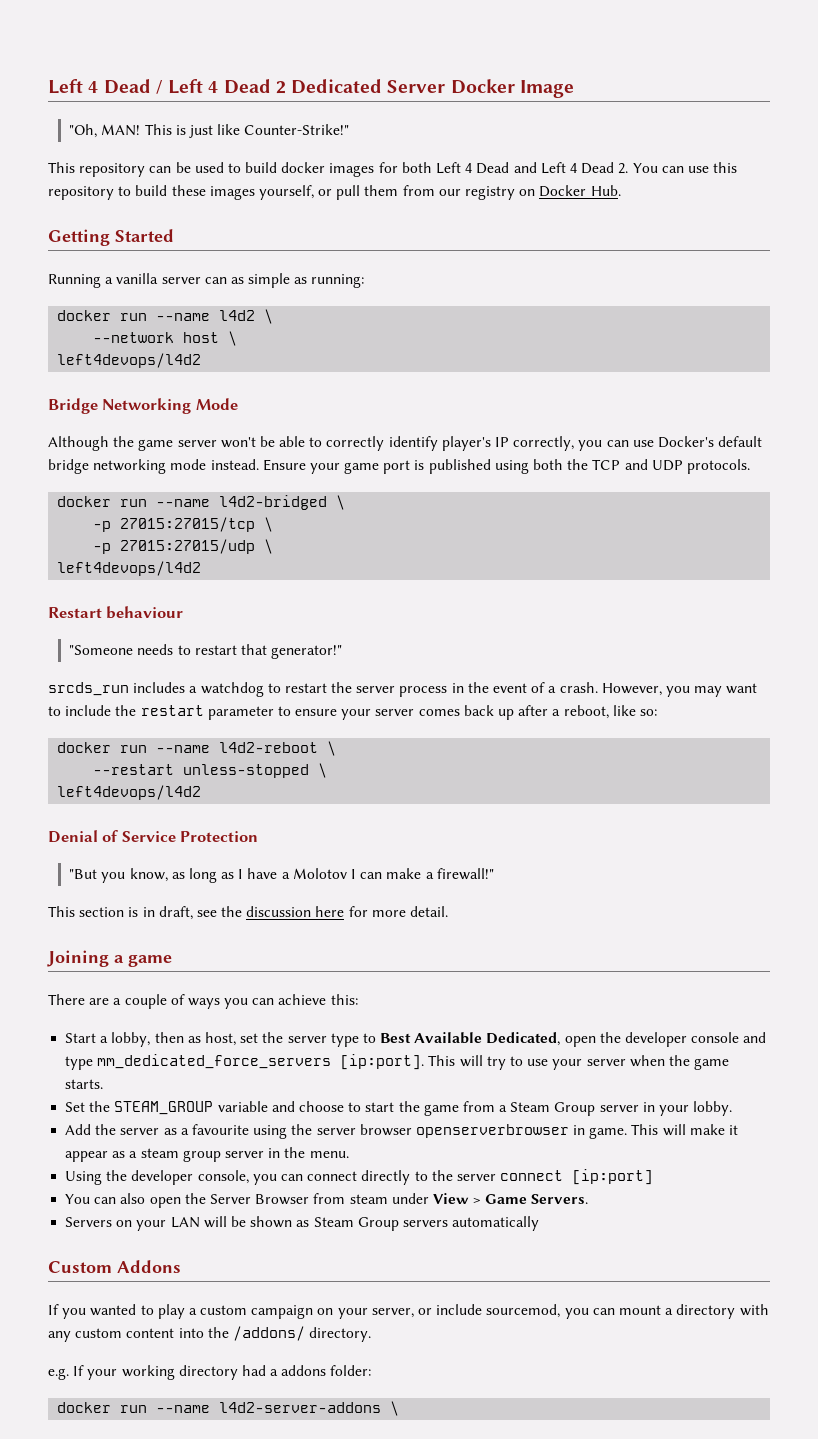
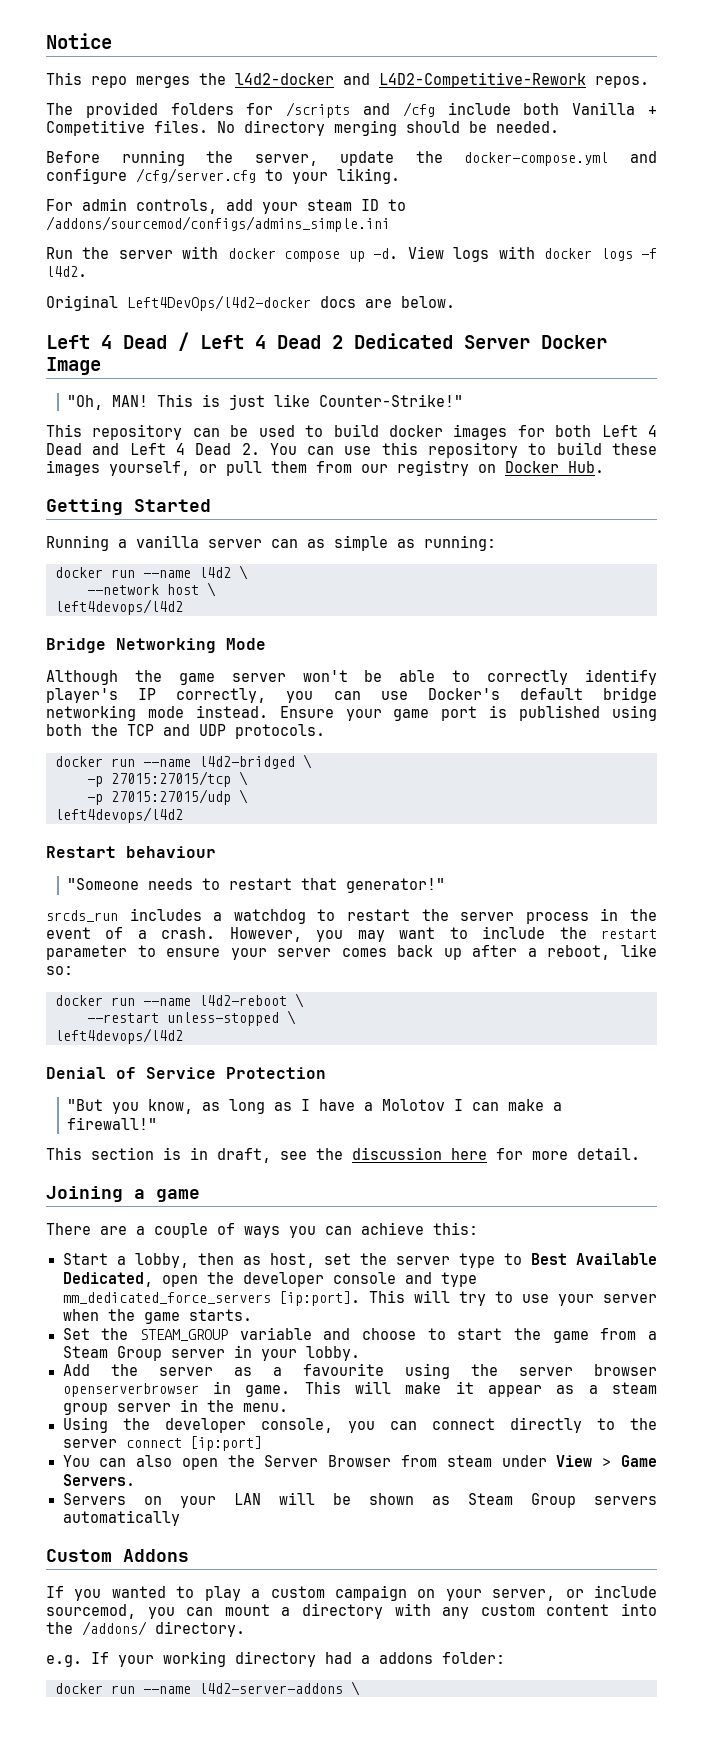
(48, 86) none -> [46,33,112,49] [46,72,649,88] [46,102,657,118] [46,120,559,136] [46,150,657,166] [46,168,400,184] [46,198,406,214] [46,216,390,232] [46,246,657,262] [46,266,87,277] [46,295,455,311] Notice // This repo merges the l4d2-docker and L4D2-Competitive-Rework repos. // The provided folders for /scripts and /cfg include both Vanilla + Competitive files. No directory merging should be needed. // Before running the server, update the docker-compose.yml and configure /cfg/server.cfg to your liking. // For admin controls, add your steam ID to /addons/sourcemod/configs/admins_simple.ini // Run the server with docker compose up -d. View logs with docker logs -f l4d2. // Original Left4DevOps/l4d2-docker docs are below. //

